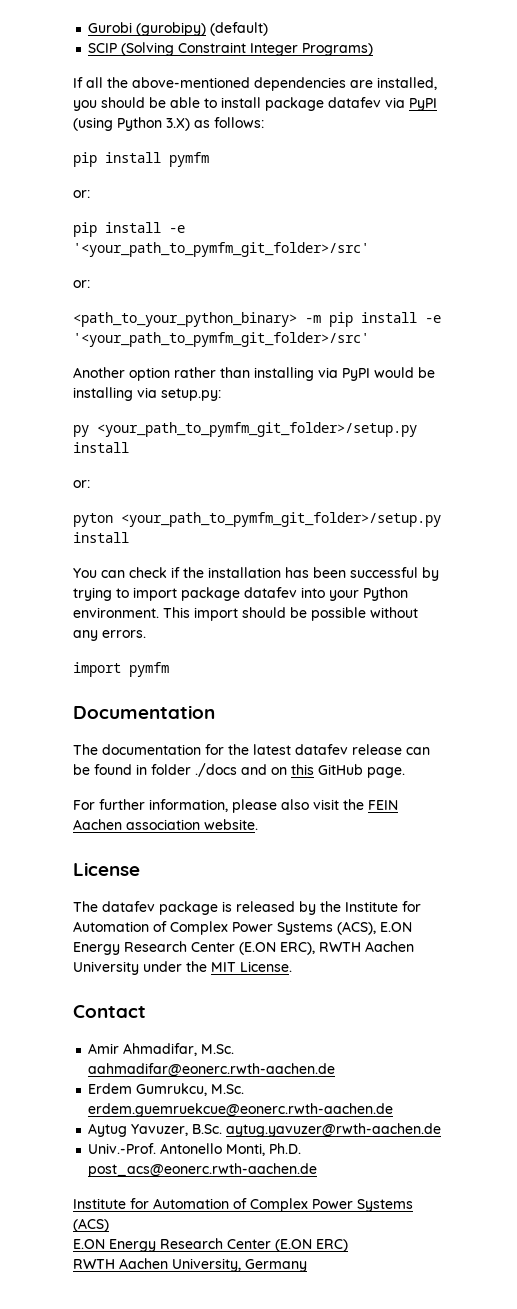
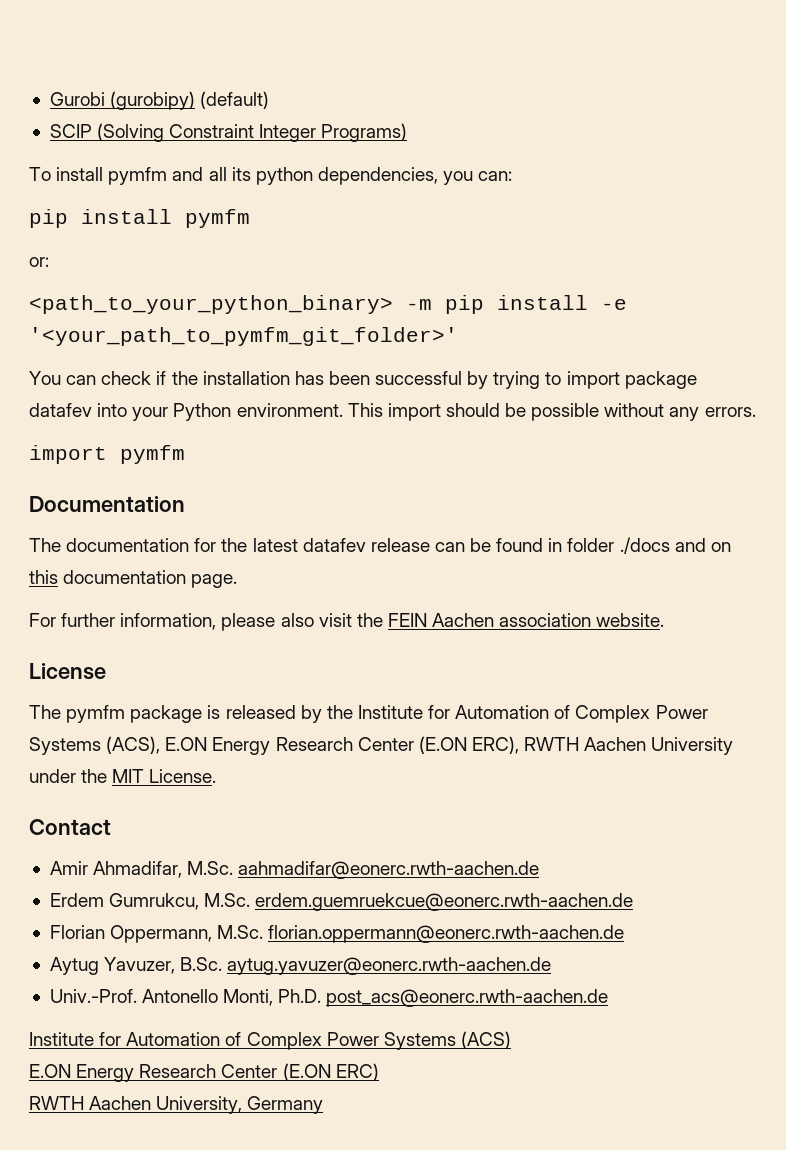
[73,77,437,91] [73,97,437,111] [73,117,264,131] If all the above-mentioned dependencies are installed, you should be able to install package datafev via PyPI (using Python 3.X) as follows: -> [29,167,513,185] To install pymfm and all its python dependencies, you can:
[73,222,185,237] [73,242,369,257] [73,280,90,288] // pip install -e '<your_path_to_pymfm_git_folder>/src' // or: -> (49, 262) none
[73,332,369,347] [73,367,435,381] [73,387,221,401] [73,422,417,437] [73,442,129,453] [73,480,90,488] [73,512,441,527] [73,532,129,543] '<your_path_to_pymfm_git_folder>/src' // Another option rather than installing via PyPI would be installing via setup.py: // py <your_path_to_pymfm_git_folder>/setup.py install // or: // pyton <your_path_to_pymfm_git_folder>/setup.py install -> [29,327,458,346] '<your_path_to_pymfm_git_folder>'
[318,764,363,775] GitHub -> [63,570,187,584] documentation
[102,901,155,912] datafev -> [66,705,126,723] pymfm
(394, 1110) none -> [49,925,625,943] // Florian Oppermann, M.Sc. florian.oppermann@eonerc.rwth-aachen.de
[226,1123,442,1137] aytug.yavuzer@rwth-aachen.de -> [227,957,552,975] aytug.yavuzer@eonerc.rwth-aachen.de

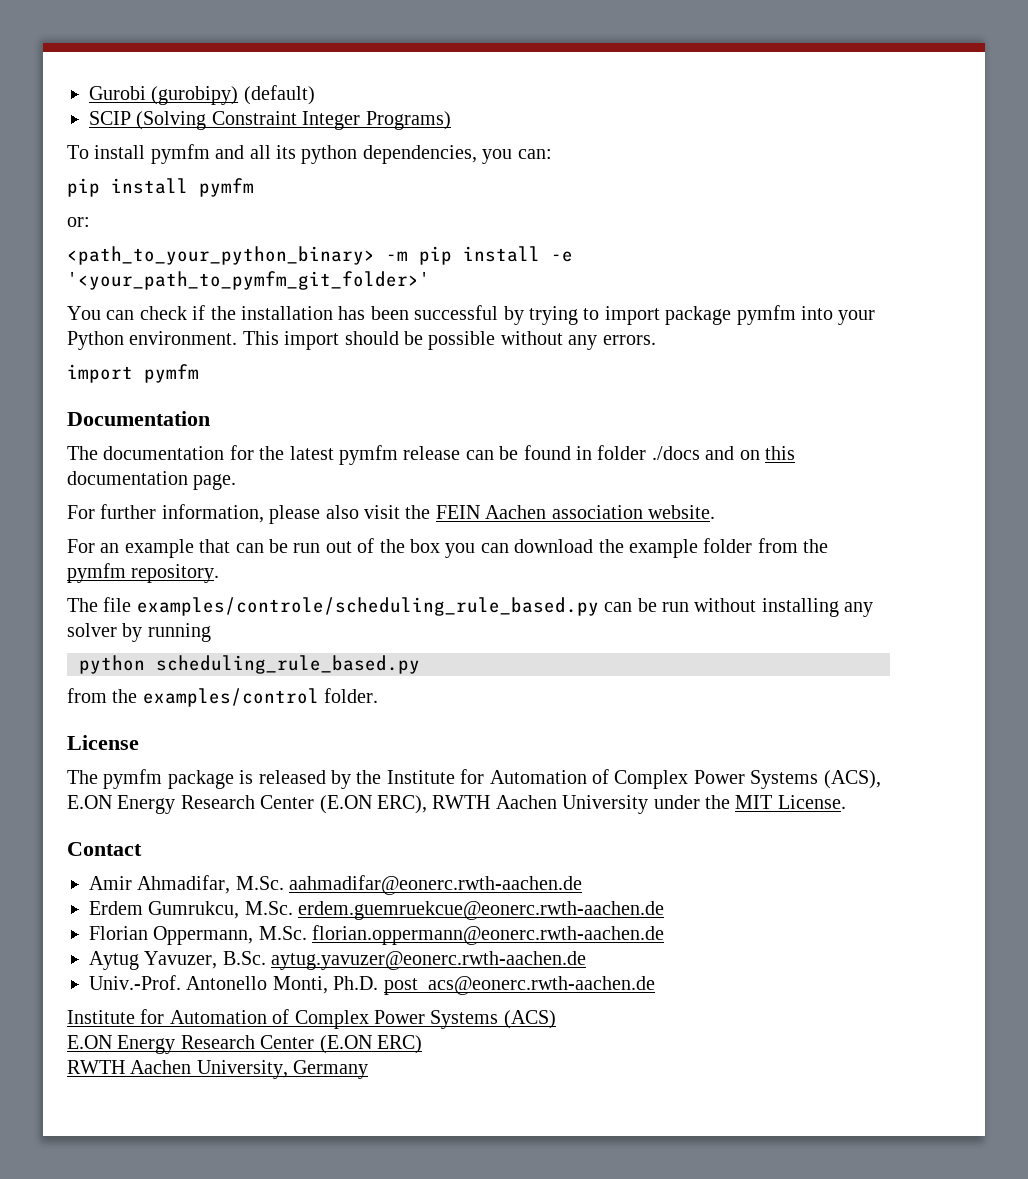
[29,403,92,417] datafev -> [736,305,796,325] pymfm
[302,538,366,552] datafev -> [339,445,398,465] pymfm
(665, 620) none -> [67,538,829,558] [67,563,220,583] [67,597,874,617] [67,623,211,642] [79,655,420,674] [67,688,379,707] // For an example that can be run out of the box you can download the example folder from the pymfm repository. // The file examples/controle/scheduling_rule_based.py can be run without installing any solver by running // python scheduling_rule_based.py // from the examples/control folder.

